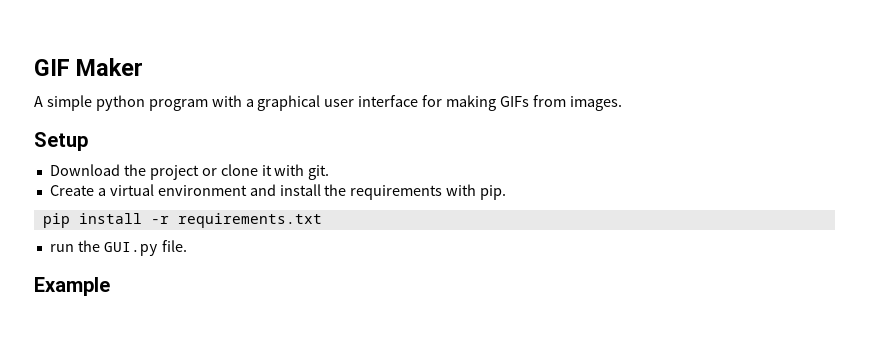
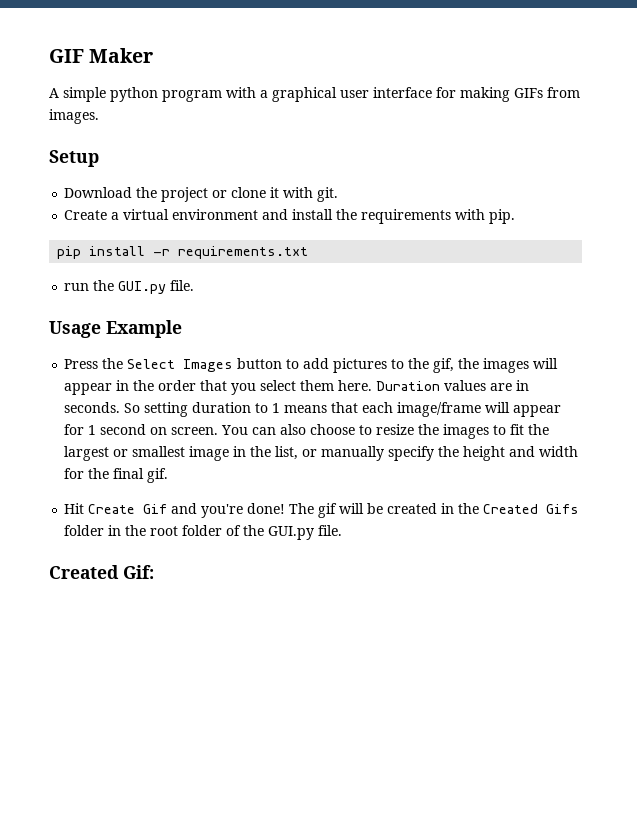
(187, 246) none -> [49,321,101,338] Usage
(110, 286) none -> [64,358,559,373] [64,380,530,395] [64,402,562,417] [64,424,550,439] [64,446,579,461] [64,468,169,483] [64,503,580,518] [64,525,343,540] [49,565,154,579] // Press the Select Images button to add pictures to the gif, the images will appear in the order that you select them here. Duration values are in seconds. So setting duration to 1 means that each image/frame will appear for 1 second on screen. You can also choose to resize the images to fit the largest or smallest image in the list, or manually specify the height and width for the final gif. // Hit Create Gif and you're done! The gif will be created in the Created Gifs folder in the root folder of the GUI.py file. // Created Gif:

